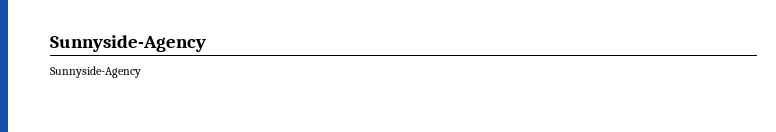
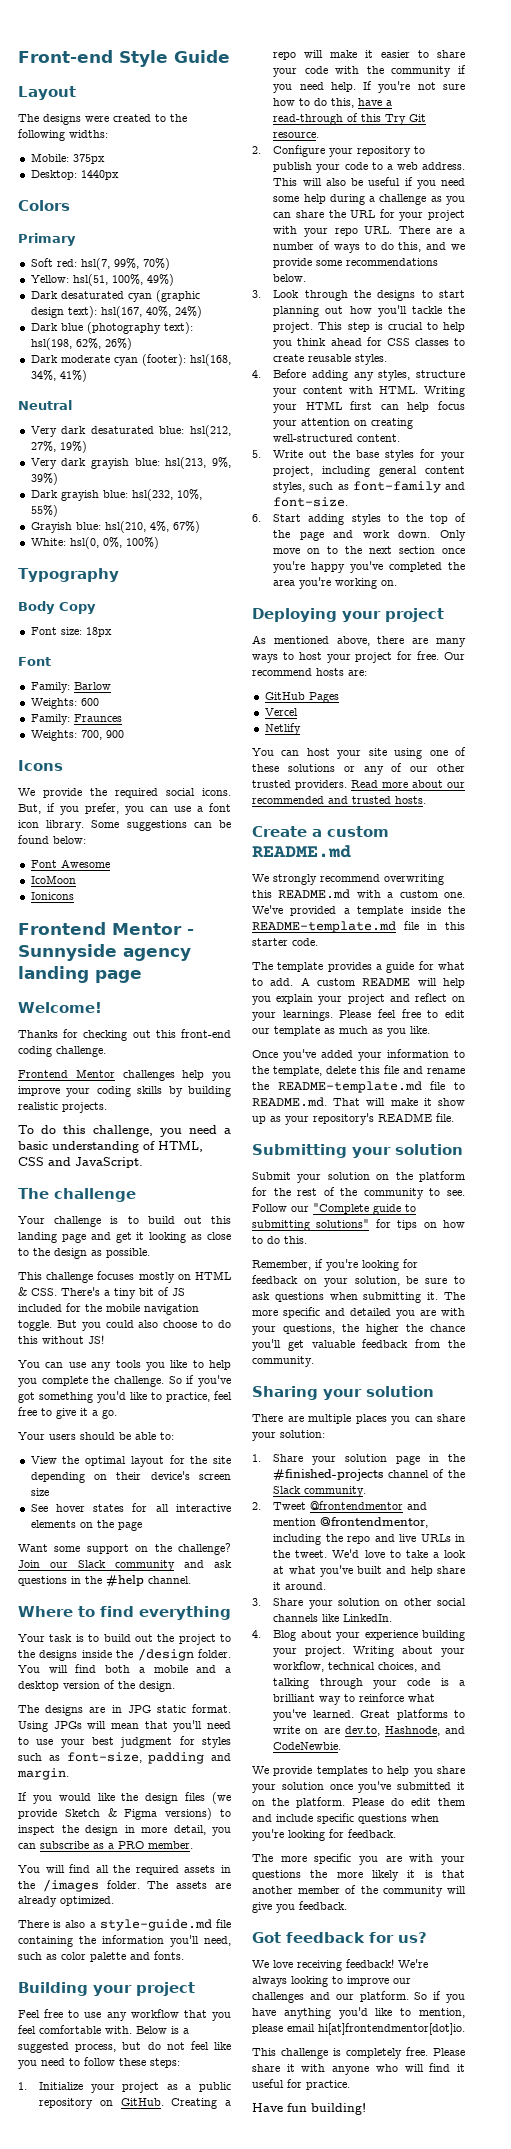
[50,35,206,52] [50,66,141,78] Sunnyside-Agency // Sunnyside-Agency -> [18,50,230,67] [18,86,76,100] [18,114,187,125] [18,129,108,141] [30,153,105,164] [30,170,119,180] [18,200,70,211] [18,233,76,246] [30,258,170,270] [30,274,174,286] [30,290,200,302] [30,306,202,318] [30,322,193,334] [30,338,132,350] [30,354,231,366] [30,370,87,382] [18,400,72,410] [30,425,231,437] [30,441,87,453] [30,457,231,469] [30,473,58,485] [30,489,202,501] [30,505,58,517] [30,521,200,533] [30,537,159,549] [18,568,119,582] [18,601,96,614] [30,627,112,637] [18,657,51,666] [30,682,111,693] [30,698,99,709] [30,714,122,725] [30,730,124,741] [18,760,63,771] [18,788,231,798] [18,803,231,815] [18,820,231,831] [18,835,86,844] [30,859,110,868] [30,875,76,884] [30,892,74,900] [18,922,194,935] [18,944,191,961] [18,966,142,983] [18,1002,102,1013] [18,1029,231,1041] [18,1046,106,1057] [18,1069,231,1081] [18,1086,232,1097] [18,1102,107,1113] [18,1125,231,1137] [18,1141,203,1153] [18,1157,143,1168] [18,1188,136,1202] [18,1216,231,1227] [18,1232,232,1243] [18,1248,150,1259] [18,1271,231,1283] [18,1287,185,1299] [18,1303,199,1315] [18,1320,232,1331] [18,1335,104,1344] [18,1360,231,1371] [18,1375,231,1387] [18,1391,232,1403] [18,1407,117,1419] [18,1432,174,1440] [30,1455,231,1467] [30,1471,232,1483] [30,1488,49,1496] [30,1503,231,1512] [30,1520,142,1531] [18,1543,231,1555] [18,1560,232,1571] [18,1575,191,1587] [18,1606,231,1620] [18,1634,231,1645] [18,1648,232,1661] [18,1664,232,1673] [18,1680,175,1692] [18,1704,231,1716] [18,1720,231,1732] [18,1736,231,1748] [18,1752,231,1764] [17,1768,69,1780] [18,1792,232,1804] [18,1808,231,1820] [18,1825,231,1836] [18,1841,193,1849] [18,1864,231,1875] [18,1879,232,1892] [18,1896,114,1907] [18,1919,231,1931] [18,1935,231,1947] [18,1951,184,1962] [18,1982,195,1996] [18,2009,231,2021] [18,2025,189,2034] [18,2041,231,2053] [18,2057,180,2069] [18,2082,231,2093] [39,2098,231,2109] [273,50,465,60] [273,65,466,77] [273,81,465,93] [273,98,393,108] [273,113,427,125] [273,132,320,138] [252,145,426,157] [273,162,465,173] [273,177,465,189] [273,194,465,205] [273,209,465,221] [273,226,465,237] [273,241,465,253] [273,258,439,268] [273,274,307,282] [252,290,465,301] [273,305,465,317] [273,322,465,333] [273,337,465,349] [273,354,388,365] [252,369,465,381] [273,385,465,397] [273,401,465,413] [273,418,414,429] [273,434,401,442] [252,449,465,461] [273,466,465,477] [273,481,465,493] [273,497,349,507] [252,513,466,525] [273,530,466,541] [273,546,465,554] [273,561,465,573] [273,577,398,589] [252,608,444,622] [252,635,466,647] [252,651,465,663] [252,668,367,676] [264,692,339,703] [264,708,298,716] [264,723,301,735] [252,747,466,759] [252,763,465,775] [252,780,465,790] [252,796,426,804] [252,826,389,837] [252,845,351,858] [252,874,444,885] [252,889,465,899] [252,905,465,916] [252,921,465,933] [252,938,318,946] [252,961,465,973] [252,977,465,988] [252,993,465,1005] [252,1009,465,1021] [252,1026,430,1037] [252,1049,465,1061] [252,1065,465,1076] [252,1081,465,1093] [252,1097,465,1107] [252,1113,454,1125] [252,1144,463,1158] [252,1171,465,1183] [252,1187,465,1199] [252,1203,416,1215] [252,1219,465,1231] [252,1236,307,1244] [252,1259,418,1271] [252,1275,465,1287] [252,1292,465,1303] [252,1307,465,1319] [252,1324,465,1335] [252,1339,465,1351] [252,1356,314,1367] [252,1386,434,1400] [252,1414,465,1425] [252,1430,325,1441] [252,1454,465,1465] [273,1469,465,1481] [273,1486,367,1497] [252,1501,428,1510] [273,1517,429,1528] [273,1534,465,1545] [273,1549,466,1558] [273,1565,465,1577] [273,1582,327,1590] [252,1598,466,1609] [273,1614,393,1622] [252,1630,465,1641] [273,1646,465,1657] [273,1661,442,1672] [273,1678,465,1689] [273,1693,436,1705] [273,1709,465,1721] [273,1726,465,1736] [273,1742,342,1750] [252,1766,465,1777] [252,1781,465,1793] [252,1797,465,1808] [252,1813,439,1824] [252,1829,396,1841] [252,1853,465,1865] [252,1870,465,1881] [252,1885,466,1897] [252,1901,347,1913] [252,1932,427,1943] [252,1959,428,1971] [252,1976,411,1987] [252,1991,465,2003] [252,2007,465,2019] [252,2023,465,2035] [252,2047,465,2059] [252,2063,465,2075] [252,2079,350,2090] [252,2103,366,2115] Front-end Style Guide // Layout // The designs were created to the following widths: // Mobile: 375px // Desktop: 1440px // Colors // Primary // Soft red: hsl(7, 99%, 70%) // Yellow: hsl(51, 100%, 49%) // Dark desaturated cyan (graphic design text): hsl(167, 40%, 24%) // Dark blue (photography text): hsl(198, 62%, 26%) // Dark moderate cyan (footer): hsl(168, 34%, 41%) // Neutral // Very dark desaturated blue: hsl(212, 27%, 19%) // Very dark grayish blue: hsl(213, 9%, 39%) // Dark grayish blue: hsl(232, 10%, 55%) // Grayish blue: hsl(210, 4%, 67%) // White: hsl(0, 0%, 100%) // Typography // Body Copy // Font size: 18px // Font // Family: Barlow // Weights: 600 // Family: Fraunces // Weights: 700, 900 // Icons // We provide the required social icons. But, if you prefer, you can use a font icon library. Some suggestions can be found below: // Font Awesome // IcoMoon // Ionicons // Frontend Mentor - Sunnyside agency landing page // Welcome! // Thanks for checking out this front-end coding challenge. // Frontend Mentor challenges help you improve your coding skills by building realistic projects. // To do this challenge, you need a basic understanding of HTML, CSS and JavaScript. // The challenge // Your challenge is to build out this landing page and get it looking as close to the design as possible. // This challenge focuses mostly on HTML & CSS. There's a tiny bit of JS included for the mobile navigation toggle. But you could also choose to do this without JS! // You can use any tools you like to help you complete the challenge. So if you've got something you'd like to practice, feel free to give it a go. // Your users should be able to: // View the optimal layout for the site depending on their device's screen size // See hover states for all interactive elements on the page // Want some support on the challenge? Join our Slack community and ask questions in the #help channel. // Where to find everything // Your task is to build out the project to the designs inside the /design folder. You will find both a mobile and a desktop version of the design. // The designs are in JPG static format. Using JPGs will mean that you'll need to use your best judgment for styles such as font-size, padding and margin. // If you would like the design files (we provide Sketch & Figma versions) to inspect the design in more detail, you can subscribe as a PRO member. // You will find all the required assets in the /images folder. The assets are already optimized. // There is also a style-guide.md file containing the information you'll need, such as color palette and fonts. // Building your project // Feel free to use any workflow that you feel comfortable with. Below is a suggested process, but do not feel like you need to follow these steps: // 1. Initialize your project as a public repository on GitHub. Creating a repo will make it easier to share your code with the community if you need help. If you're not sure how to do this, have a read-through of this Try Git resource. // 2. Configure your repository to publish your code to a web address. This will also be useful if you need some help during a challenge as you can share the URL for your project with your repo URL. There are a number of ways to do this, and we provide some recommendations below. // 3. Look through the designs to start planning out how you'll tackle the project. This step is crucial to help you think ahead for CSS classes to create reusable styles. // 4. Before adding any styles, structure your content with HTML. Writing your HTML first can help focus your attention on creating well-structured content. // 5. Write out the base styles for your project, including general content styles, such as font-family and font-size. // 6. Start adding styles to the top of the page and work down. Only move on to the next section once you're happy you've completed the area you're working on. // Deploying your project // As mentioned above, there are many ways to host your project for free. Our recommend hosts are: // GitHub Pages // Vercel // Netlify // You can host your site using one of these solutions or any of our other trusted providers. Read more about our recommended and trusted hosts. // Create a custom README.md // We strongly recommend overwriting this README.md with a custom one. We've provided a template inside the README-template.md file in this starter code. // The template provides a guide for what to add. A custom README will help you explain your project and reflect on your learnings. Please feel free to edit our template as much as you like. // Once you've added your information to the template, delete this file and rename the README-template.md file to README.md. That will make it show up as your repository's README file. // Submitting your solution // Submit your solution on the platform for the rest of the community to see. Follow our "Complete guide to submitting solutions" for tips on how to do this. // Remember, if you're looking for feedback on your solution, be sure to ask questions when submitting it. The more specific and detailed you are with your questions, the higher the chance you'll get valuable feedback from the community. // Sharing your solution // There are multiple places you can share your solution: // 1. Share your solution page in the #finished-projects channel of the Slack community. // 2. Tweet @frontendmentor and mention @frontendmentor, including the repo and live URLs in the tweet. We'd love to take a look at what you've built and help share it around. // 3. Share your solution on other social channels like LinkedIn. // 4. Blog about your experience building your project. Writing about your workflow, technical choices, and talking through your code is a brilliant way to reinforce what you've learned. Great platforms to write on are dev.to, Hashnode, and CodeNewbie. // We provide templates to help you share your solution once you've submitted it on the platform. Please do edit them and include specific questions when you're looking for feedback. // The more specific you are with your questions the more likely it is that another member of the community will give you feedback. // Got feedback for us? // We love receiving feedback! We're always looking to improve our challenges and our platform. So if you have anything you'd like to mention, please email hi[at]frontendmentor[dot]io. // This challenge is completely free. Please share it with anyone who will find it useful for practice. // Have fun building!

